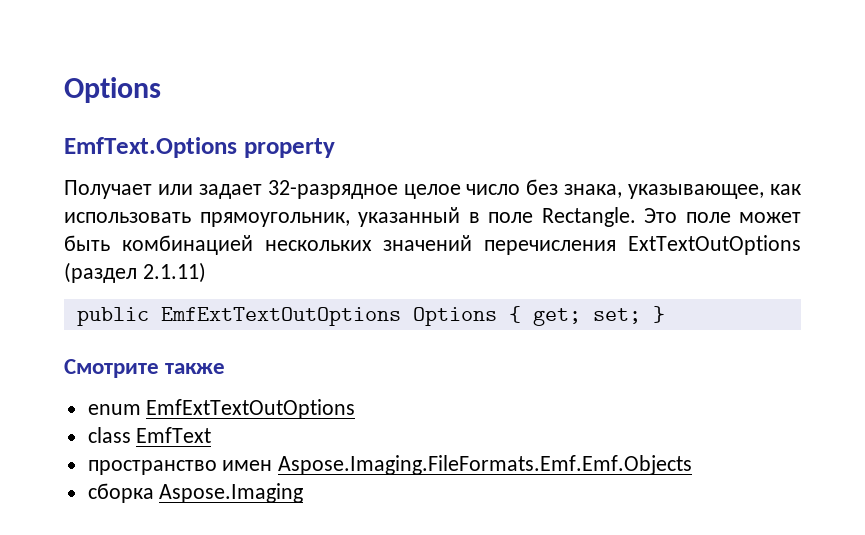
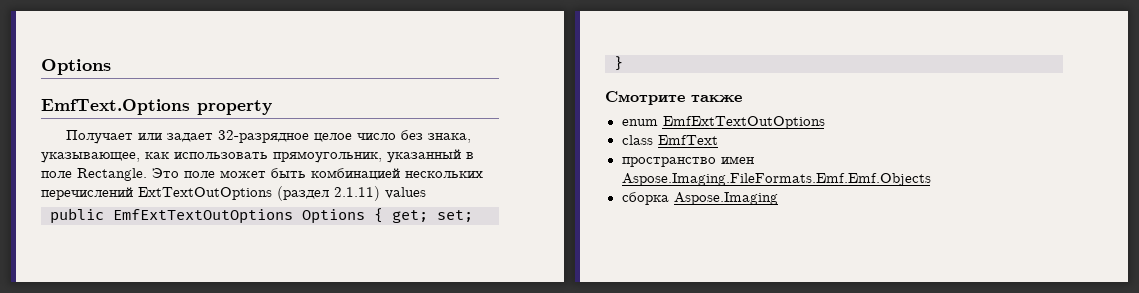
[383,235,617,255] значений перечисления -> [41,187,133,200] перечислений
(206, 272) none -> [385,187,426,199] values

